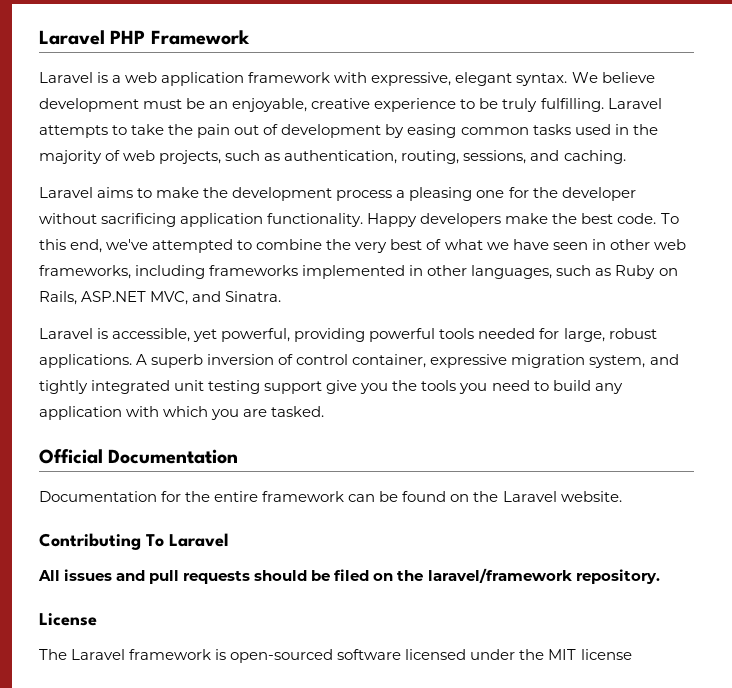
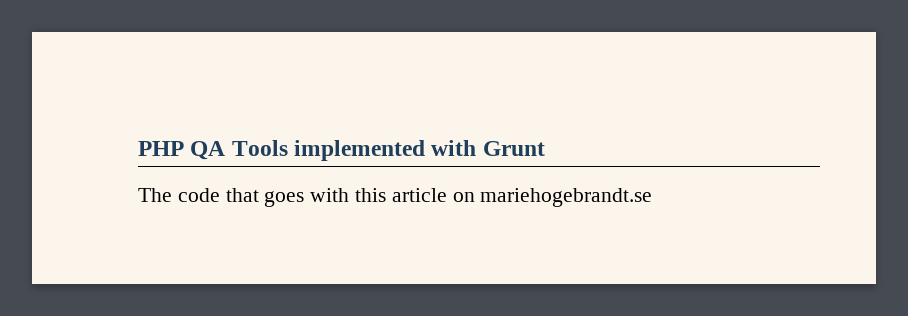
[39,30,250,45] [39,72,655,86] [39,98,662,112] [39,124,658,138] [39,150,626,164] [39,187,636,201] [39,213,679,227] [39,239,686,253] [39,265,678,279] [39,291,282,305] [39,328,657,342] [39,354,679,368] [39,380,623,394] [39,406,325,420] [39,449,239,464] [39,491,622,502] [39,533,228,550] [38,568,660,584] [39,613,97,626] [39,649,632,663] Laravel PHP Framework // Laravel is a web application framework with expressive, elegant syntax. We believe development must be an enjoyable, creative experience to be truly fulfilling. Laravel attempts to take the pain out of development by easing common tasks used in the majority of web projects, such as authentication, routing, sessions, and caching. // Laravel aims to make the development process a pleasing one for the developer without sacrificing application functionality. Happy developers make the best code. To this end, we've attempted to combine the very best of what we have seen in other web frameworks, including frameworks implemented in other languages, such as Ruby on Rails, ASP.NET MVC, and Sinatra. // Laravel is accessible, yet powerful, providing powerful tools needed for large, robust applications. A superb inversion of control container, expressive migration system, and tightly integrated unit testing support give you the tools you need to build any application with which you are tasked. // Official Documentation // Documentation for the entire framework can be found on the Laravel website. // Contributing To Laravel // All issues and pull requests should be filed on the laravel/framework repository. // License // The Laravel framework is open-sourced software licensed under the MIT license -> [138,140,545,161] [138,188,653,207] PHP QA Tools implemented with Grunt // The code that goes with this article on mariehogebrandt.se

